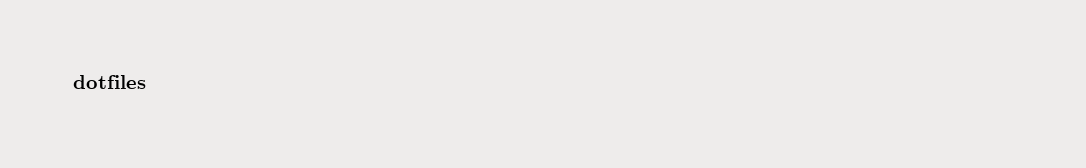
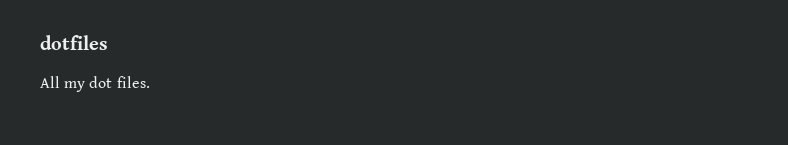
(146, 82) none -> [40,76,150,92] // All my dot files.

